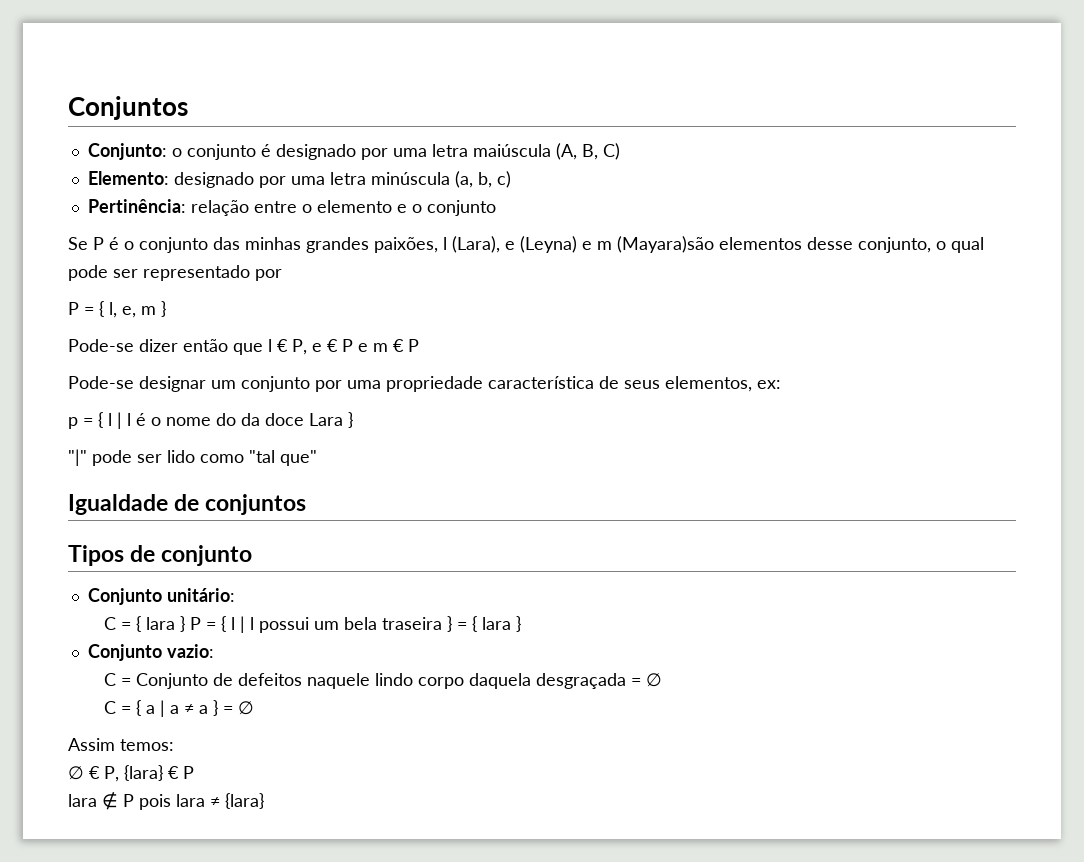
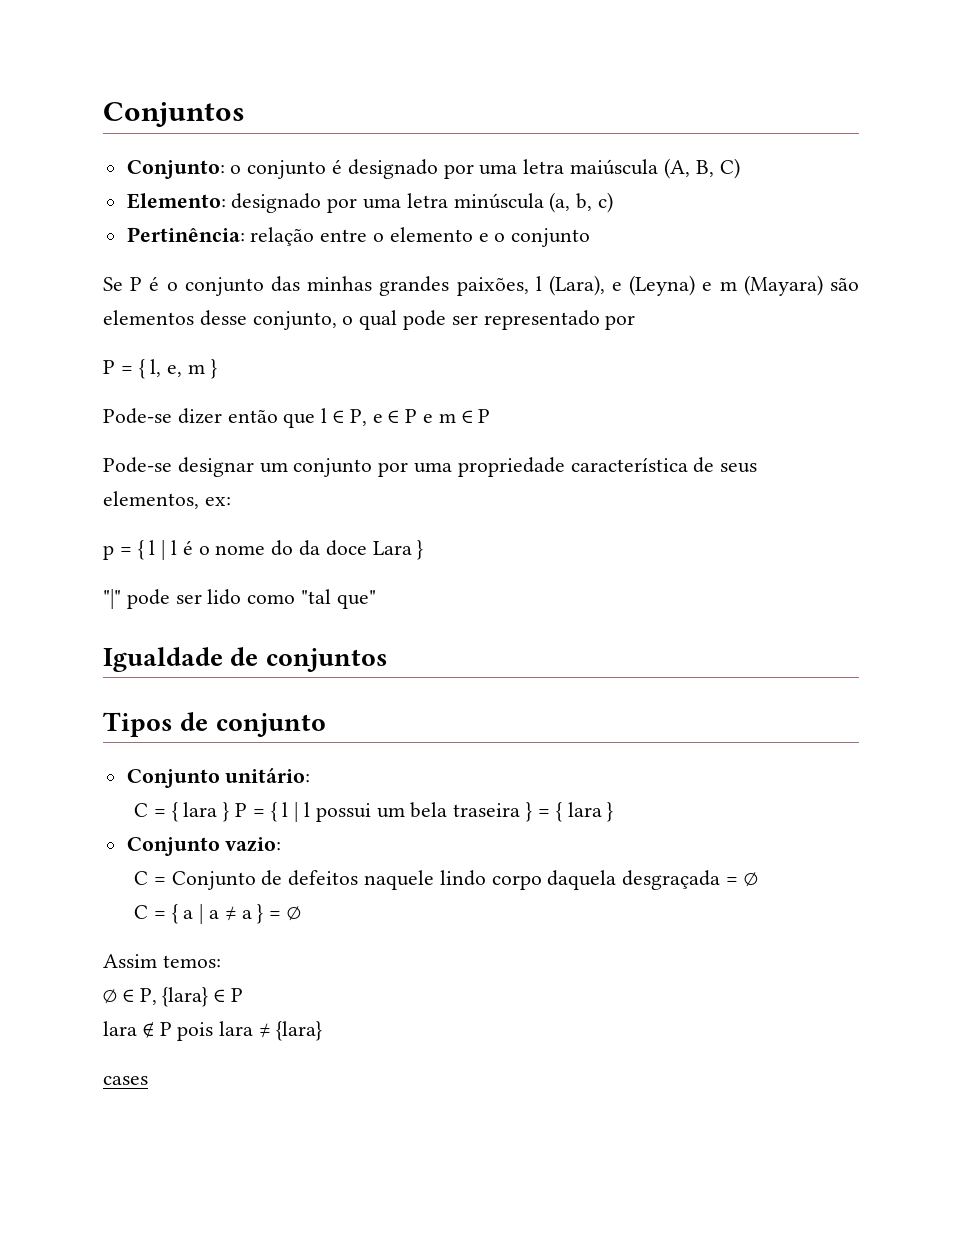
[617,236,714,253] (Mayara)são -> [743,275,859,296] (Mayara) são
[277,339,288,352] € -> [333,410,345,423] ∈
[327,339,338,352] € -> [388,410,400,423] ∈
[393,339,404,352] € -> [461,410,473,423] ∈
[89,766,100,779] € -> [122,989,134,1002] ∈
[168,766,179,779] € -> [214,989,226,1002] ∈
(264, 801) none -> [103,1076,148,1085] // cases

